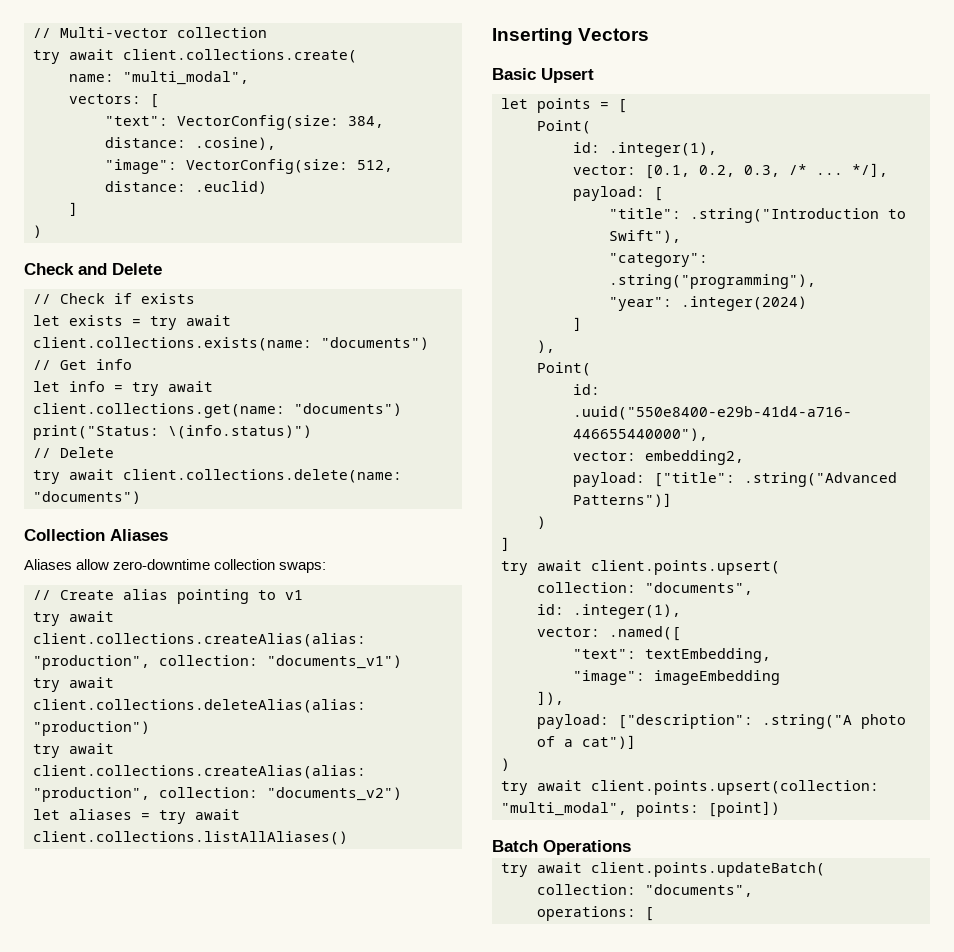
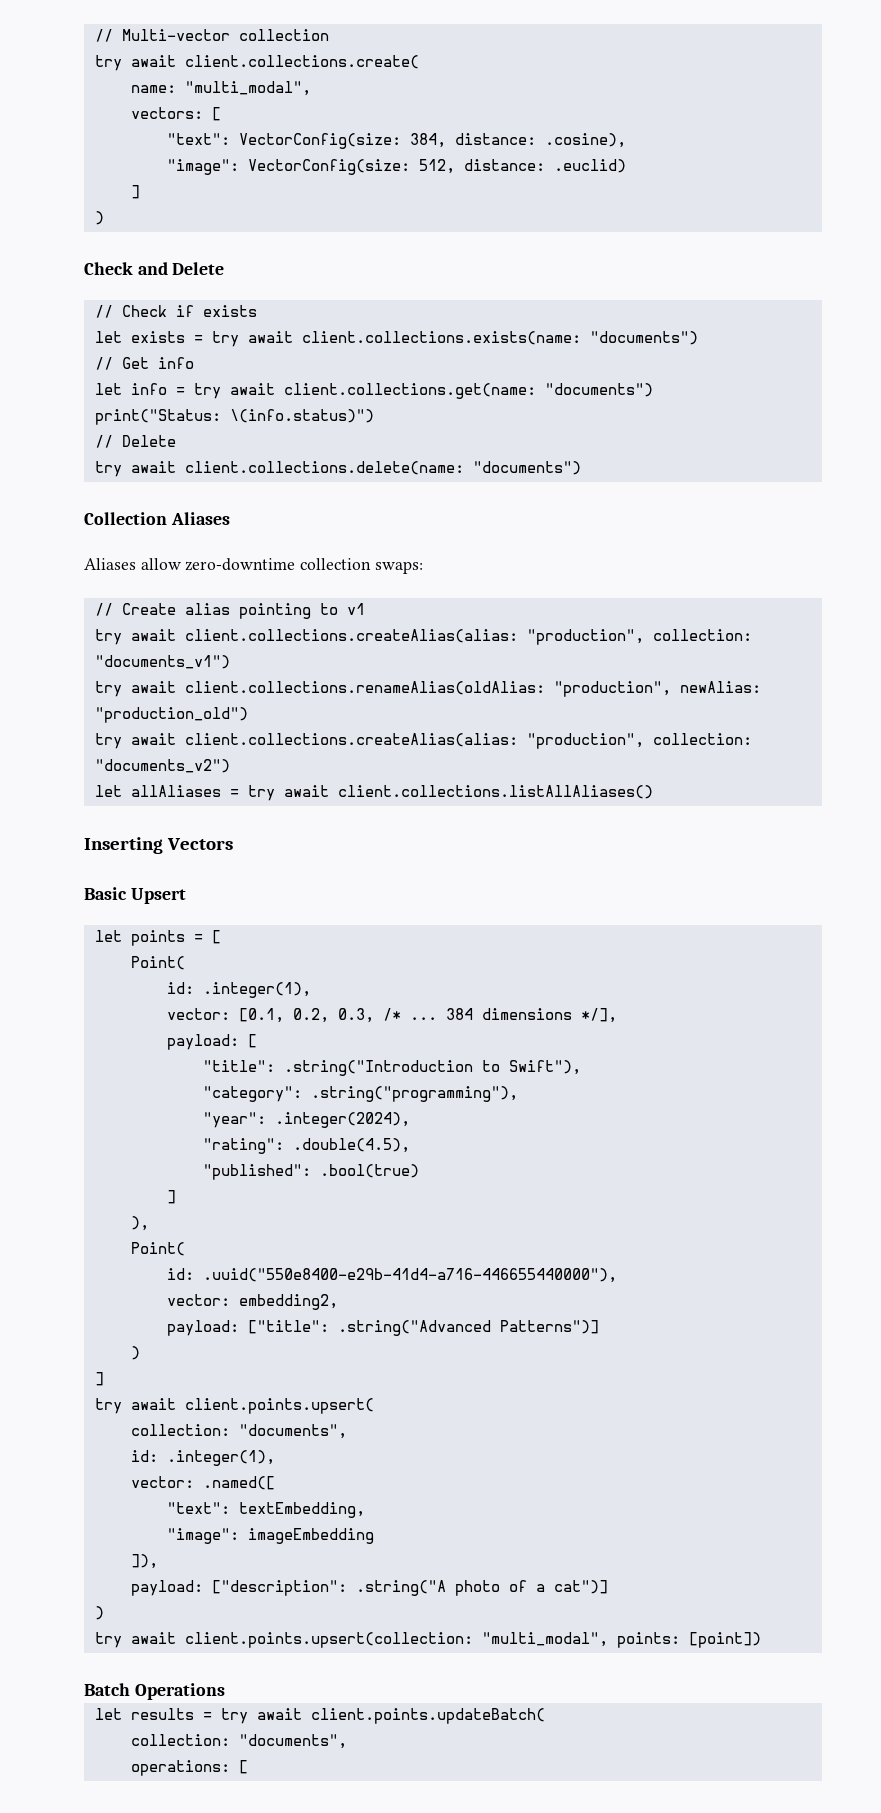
[33,699,366,713] [33,721,150,736] client.collections.deleteAlias(alias: "production") -> [184,681,761,697] [94,707,248,723] client.collections.renameAlias(oldAlias: "production", newAlias: "production_old")
[69,809,132,820] aliases -> [130,785,221,797] allAliases
(843, 174) none -> [445,1008,572,1020] 384 dimensions
[681,296,807,311] .integer(2024) -> [274,1112,410,1128] [202,1138,410,1154] [202,1164,419,1180] .integer(2024), // "rating": .double(4.5), // "published": .bool(true)
(631, 847) none -> [94,1708,212,1720] let results =

